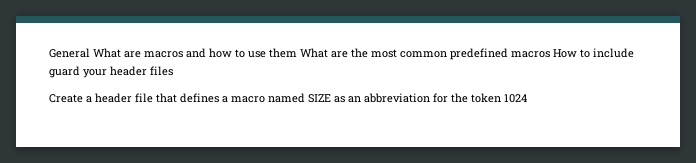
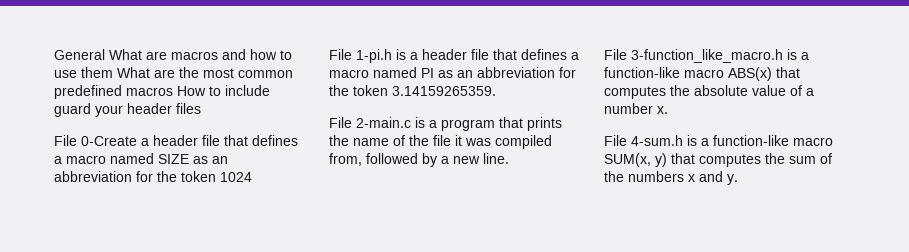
[49,94,83,103] Create -> [54,135,137,146] File 0-Create
(527, 98) none -> [329,49,579,63] [329,67,576,78] [329,85,496,96] [329,117,562,131] [329,135,552,149] [329,153,509,167] [604,49,809,63] [604,67,800,81] [604,85,814,99] [604,103,668,114] [604,135,833,146] [604,153,832,167] [604,171,738,185] // File 1-pi.h is a header file that defines a macro named PI as an abbreviation for the token 3.14159265359. // File 2-main.c is a program that prints the name of the file it was compiled from, followed by a new line. // File 3-function_like_macro.h is a function-like macro ABS(x) that computes the absolute value of a number x. // File 4-sum.h is a function-like macro SUM(x, y) that computes the sum of the numbers x and y.

